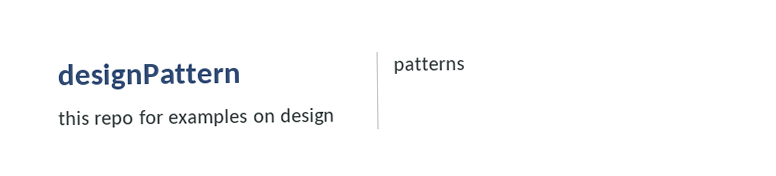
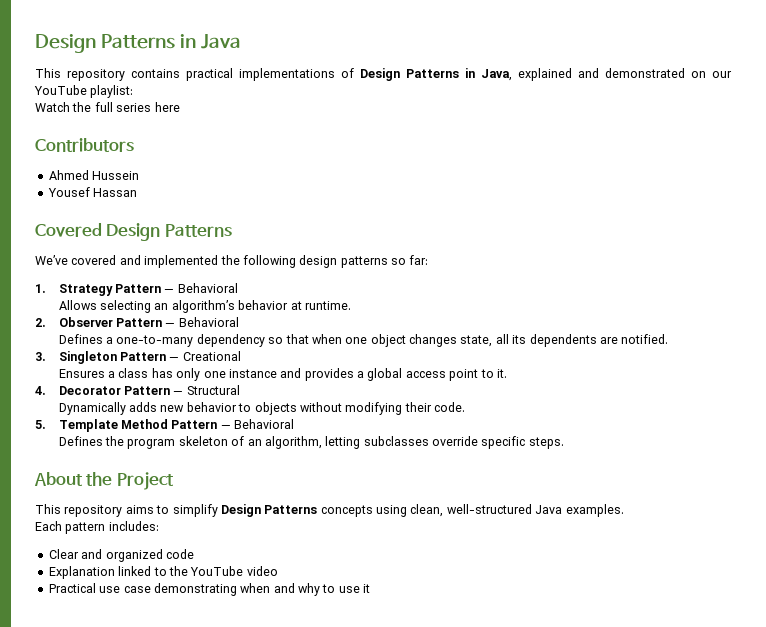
[57,61,241,91] [58,107,335,128] [393,57,465,74] designPattern // this repo for examples on design patterns -> [35,34,242,53] [35,68,732,81] [34,85,134,98] [35,102,180,112] [35,138,134,152] [48,170,140,180] [47,187,138,197] [35,223,232,241] [35,255,429,268] [35,283,238,296] [58,300,351,313] [35,317,239,327] [58,334,669,347] [35,351,241,364] [58,368,507,381] [35,385,240,395] [58,402,466,415] [35,419,295,432] [58,436,564,449] [34,472,174,490] [35,504,624,517] [35,521,159,534] [48,549,194,562] [48,566,278,579] [48,583,371,596] Design Patterns in Java // This repository contains practical implementations of Design Patterns in Java, explained and demonstrated on our YouTube playlist: // Watch the full series here // Contributors // Ahmed Hussein // Yousef Hassan // Covered Design Patterns // We’ve covered and implemented the following design patterns so far: // 1. Strategy Pattern — Behavioral // Allows selecting an algorithm’s behavior at runtime. // 2. Observer Pattern — Behavioral // Defines a one-to-many dependency so that when one object changes state, all its dependents are notified. // 3. Singleton Pattern — Creational // Ensures a class has only one instance and provides a global access point to it. // 4. Decorator Pattern — Structural // Dynamically adds new behavior to objects without modifying their code. // 5. Template Method Pattern — Behavioral // Defines the program skeleton of an algorithm, letting subclasses override specific steps. // About the Project // This repository aims to simplify Design Patterns concepts using clean, well-structured Java examples. // Each pattern includes: // Clear and organized code // Explanation linked to the YouTube video // Practical use case demonstrating when and why to use it

